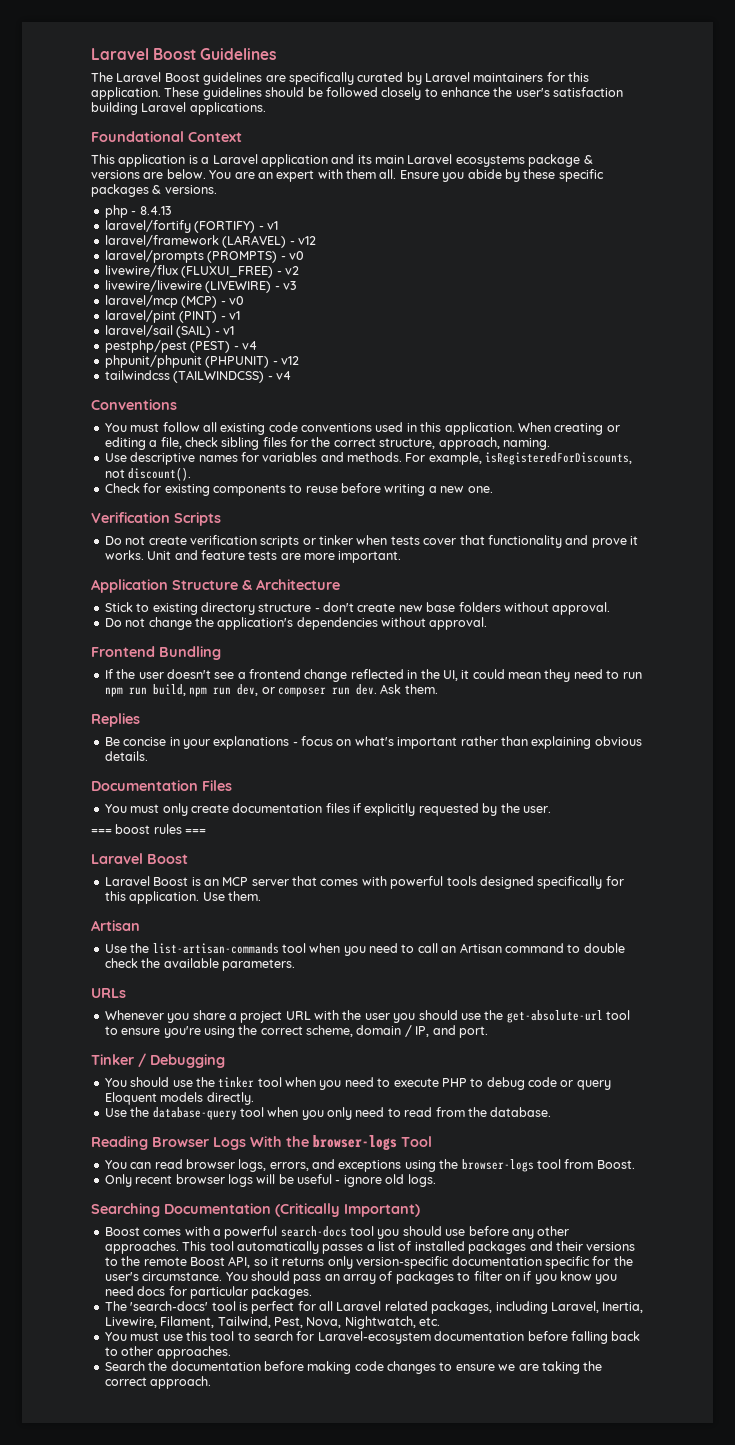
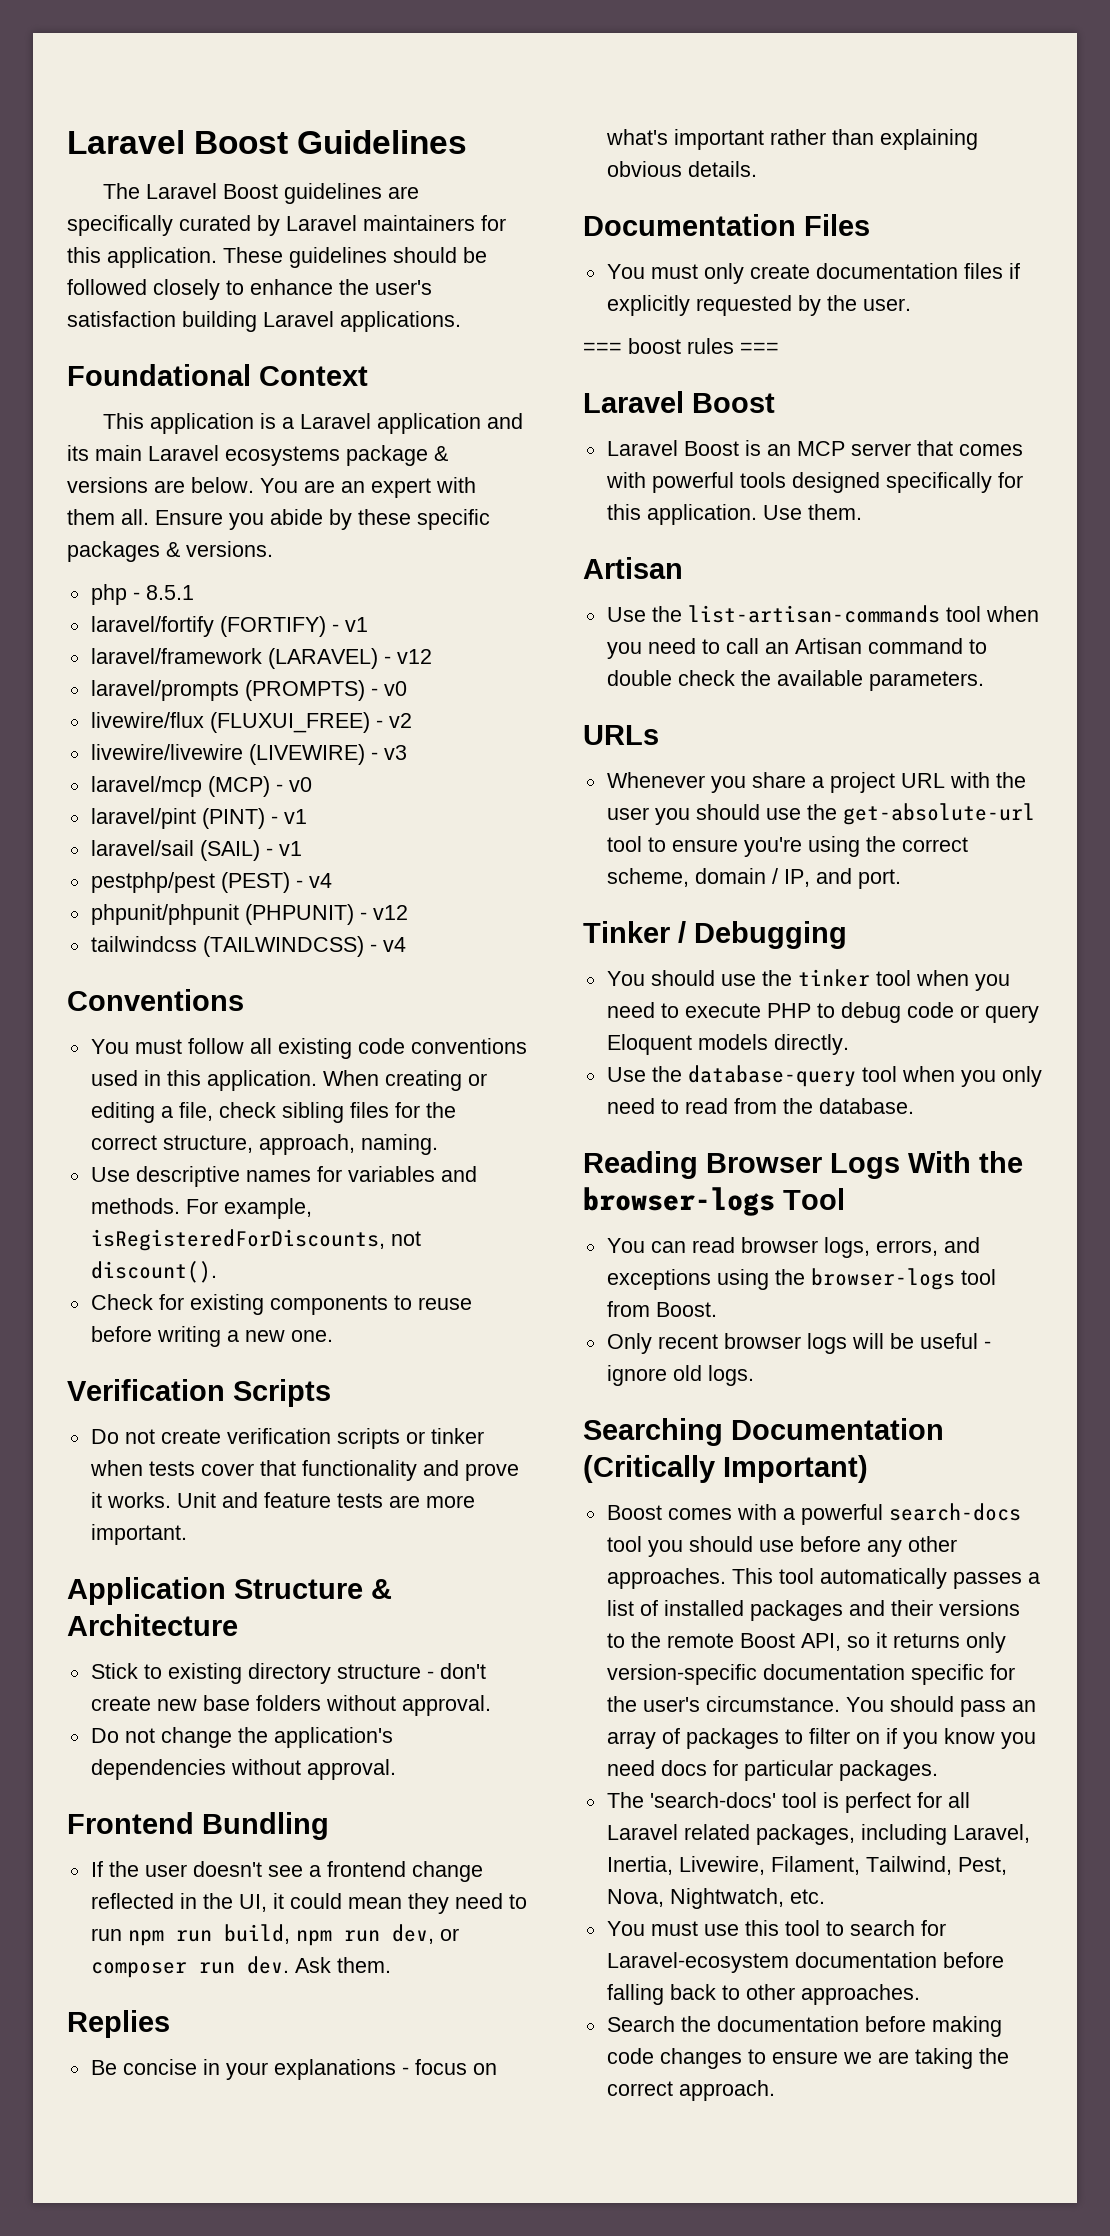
[139,206,172,215] 8.4.13 -> [145,585,194,600] 8.5.1

